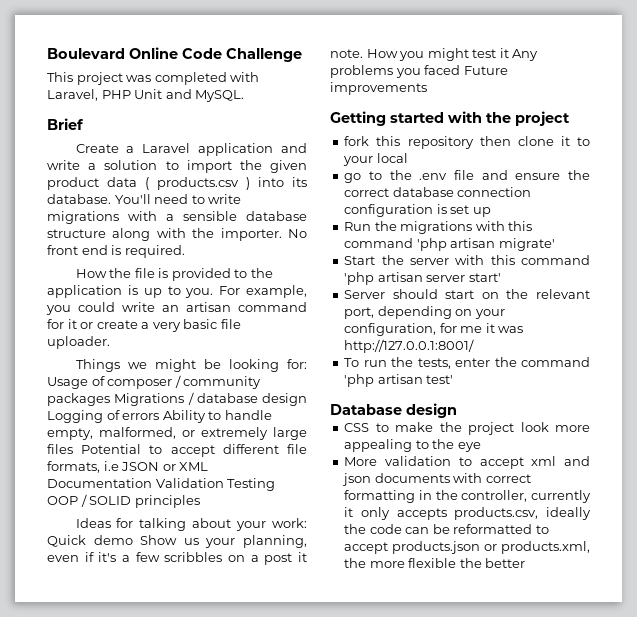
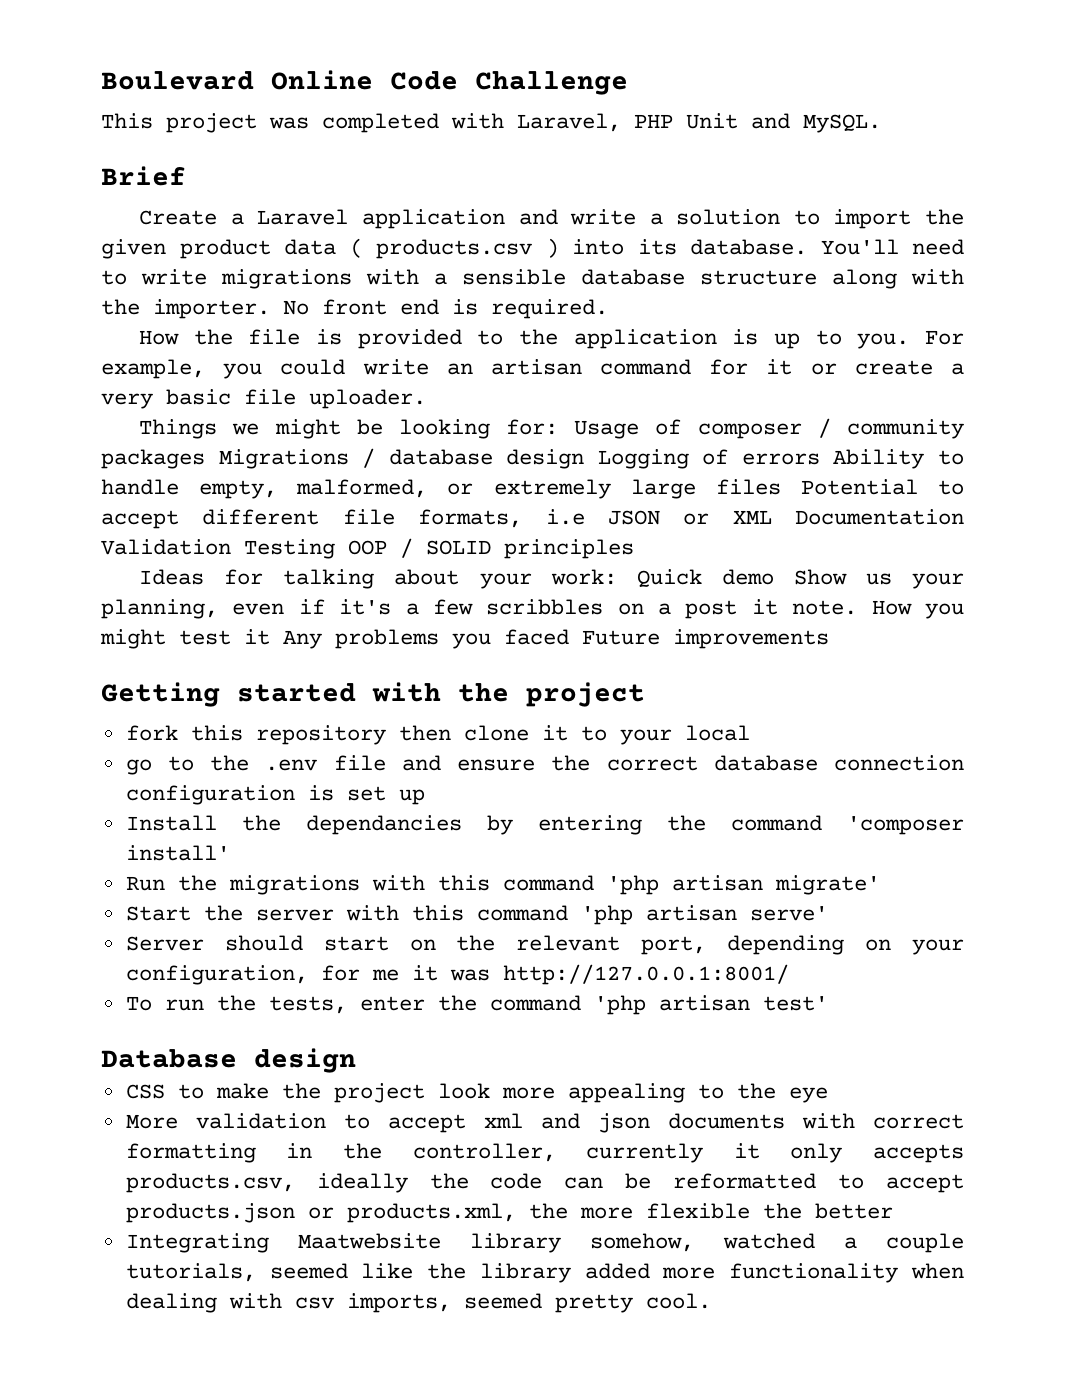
(491, 212) none -> [125,815,965,835] [125,845,230,861] // Install the dependancies by entering the command 'composer install'
[426,273,501,282] server start' -> [749,906,828,921] serve'
(526, 563) none -> [125,1233,965,1253] [125,1263,964,1283] [125,1293,711,1313] // Integrating Maatwebsite library somehow, watched a couple tutorials, seemed like the library added more functionality when dealing with csv imports, seemed pretty cool.

